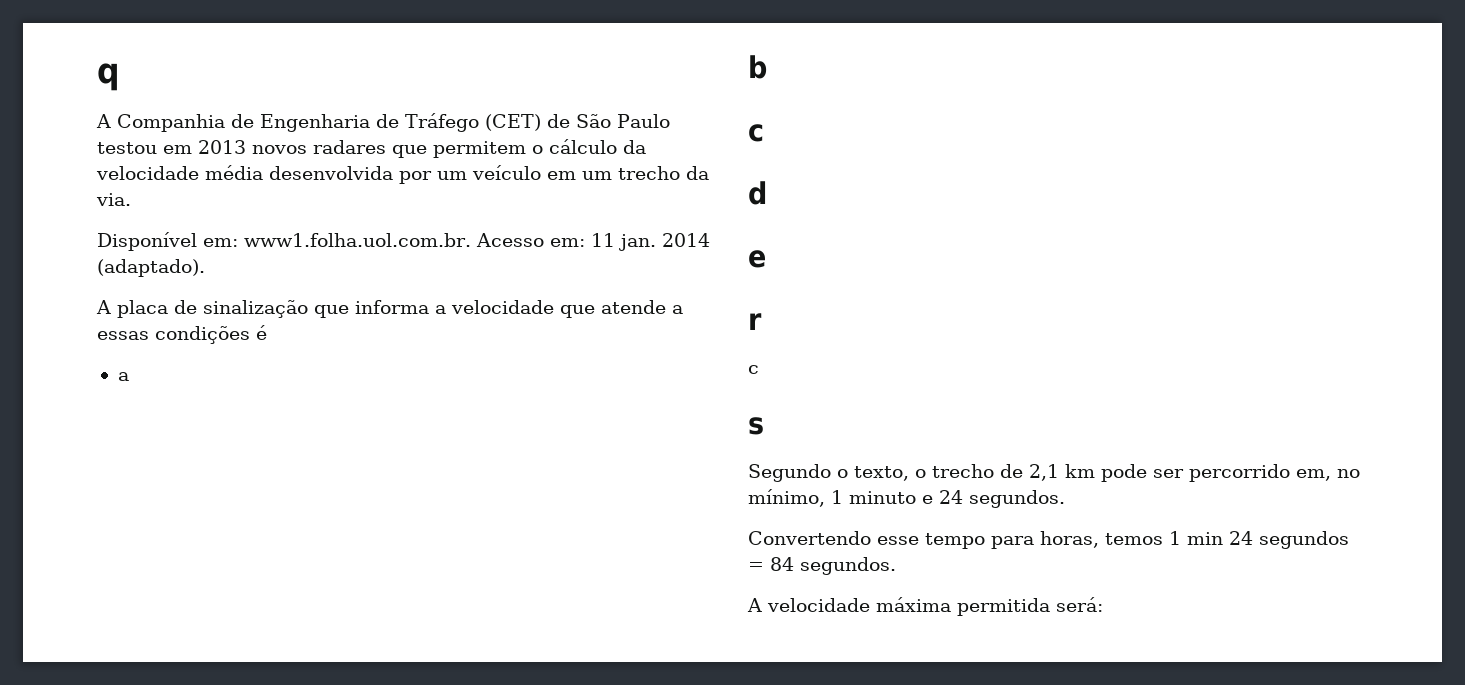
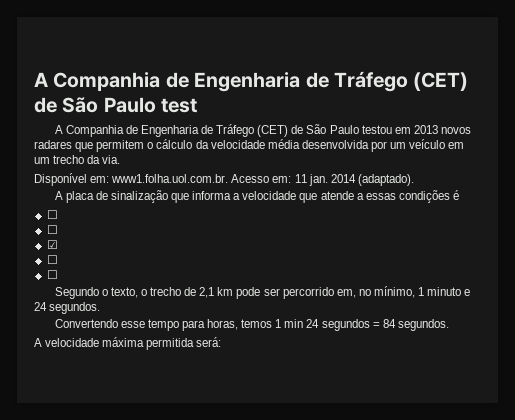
[97,63,120,91] q -> [34,71,469,92] [34,97,198,113] A Companhia de Engenharia de Tráfego (CET) de São Paulo test
[117,372,129,381] [748,55,767,79] [748,124,764,142] [748,181,767,205] [748,250,766,268] [748,313,762,330] [748,365,759,374] [748,417,764,435] a // b // c // d // e // r // c // s -> [46,210,58,219] [46,225,58,234] [46,240,58,249] [46,255,58,264] [46,270,58,279] ☐ // ☐ // ☑ // ☐ // ☐

